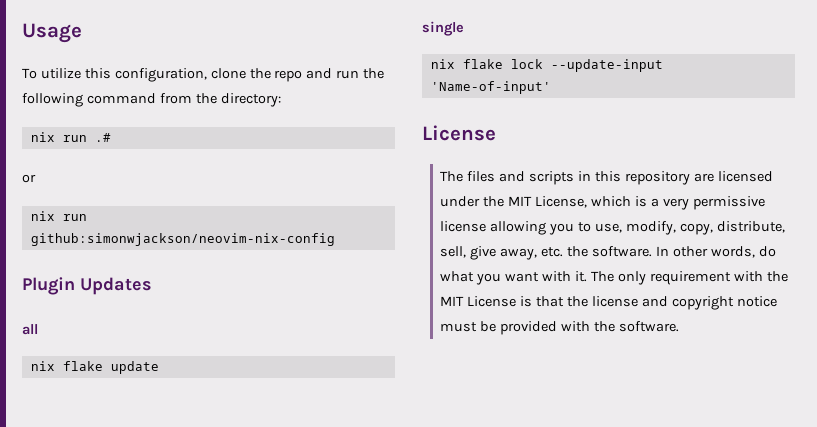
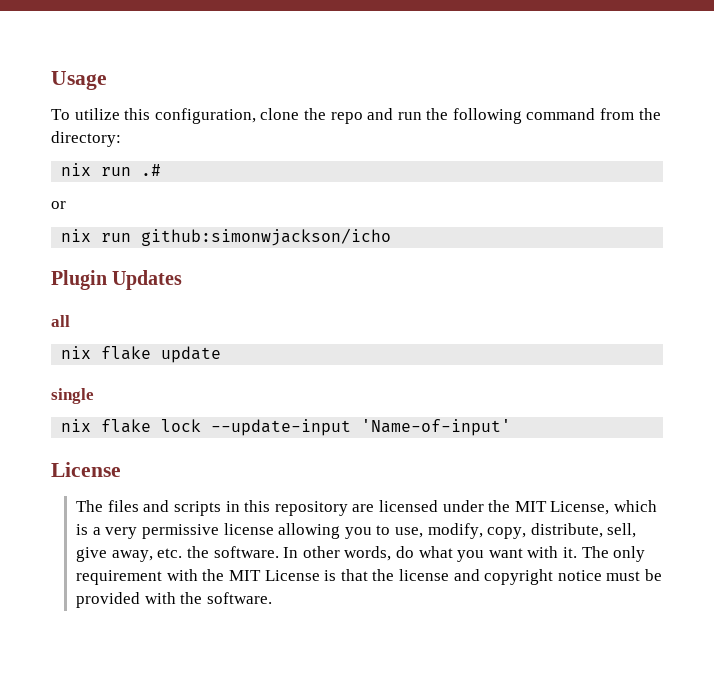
[30,233,335,246] github:simonwjackson/neovim-nix-config -> [141,228,392,246] github:simonwjackson/icho

